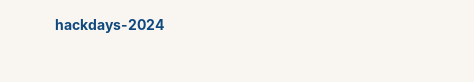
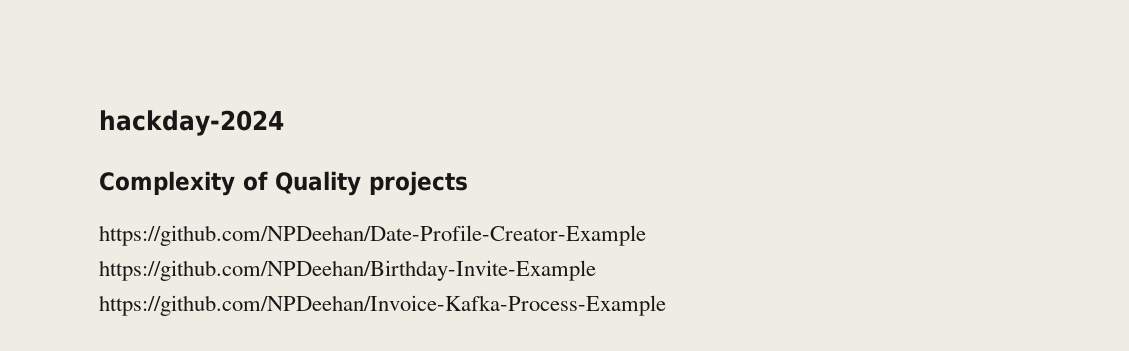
[55,19,164,33] hackdays-2024 -> [99,110,284,136] [99,171,468,196] [99,225,646,246] [99,260,596,281] [99,295,666,316] hackday-2024 // Complexity of Quality projects // https://github.com/NPDeehan/Date-Profile-Creator-Example https://github.com/NPDeehan/Birthday-Invite-Example https://github.com/NPDeehan/Invoice-Kafka-Process-Example

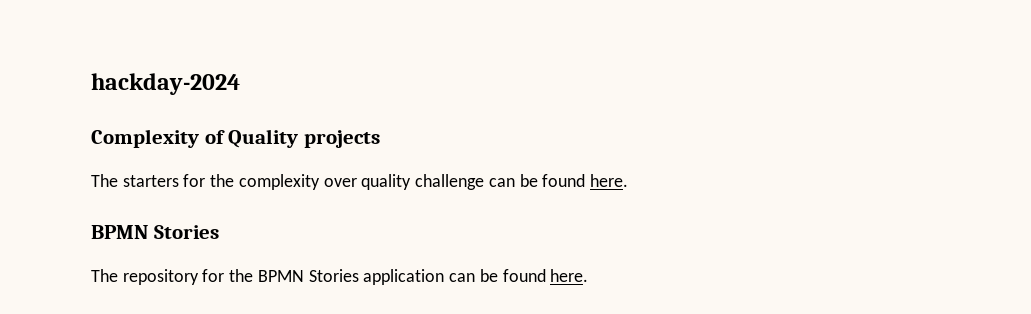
[99,225,646,246] [99,260,596,281] [99,295,666,316] https://github.com/NPDeehan/Date-Profile-Creator-Example https://github.com/NPDeehan/Birthday-Invite-Example https://github.com/NPDeehan/Invoice-Kafka-Process-Example -> [91,174,628,190] [91,225,219,239] [91,269,589,285] The starters for the complexity over quality challenge can be found here. // BPMN Stories // The repository for the BPMN Stories application can be found here.

